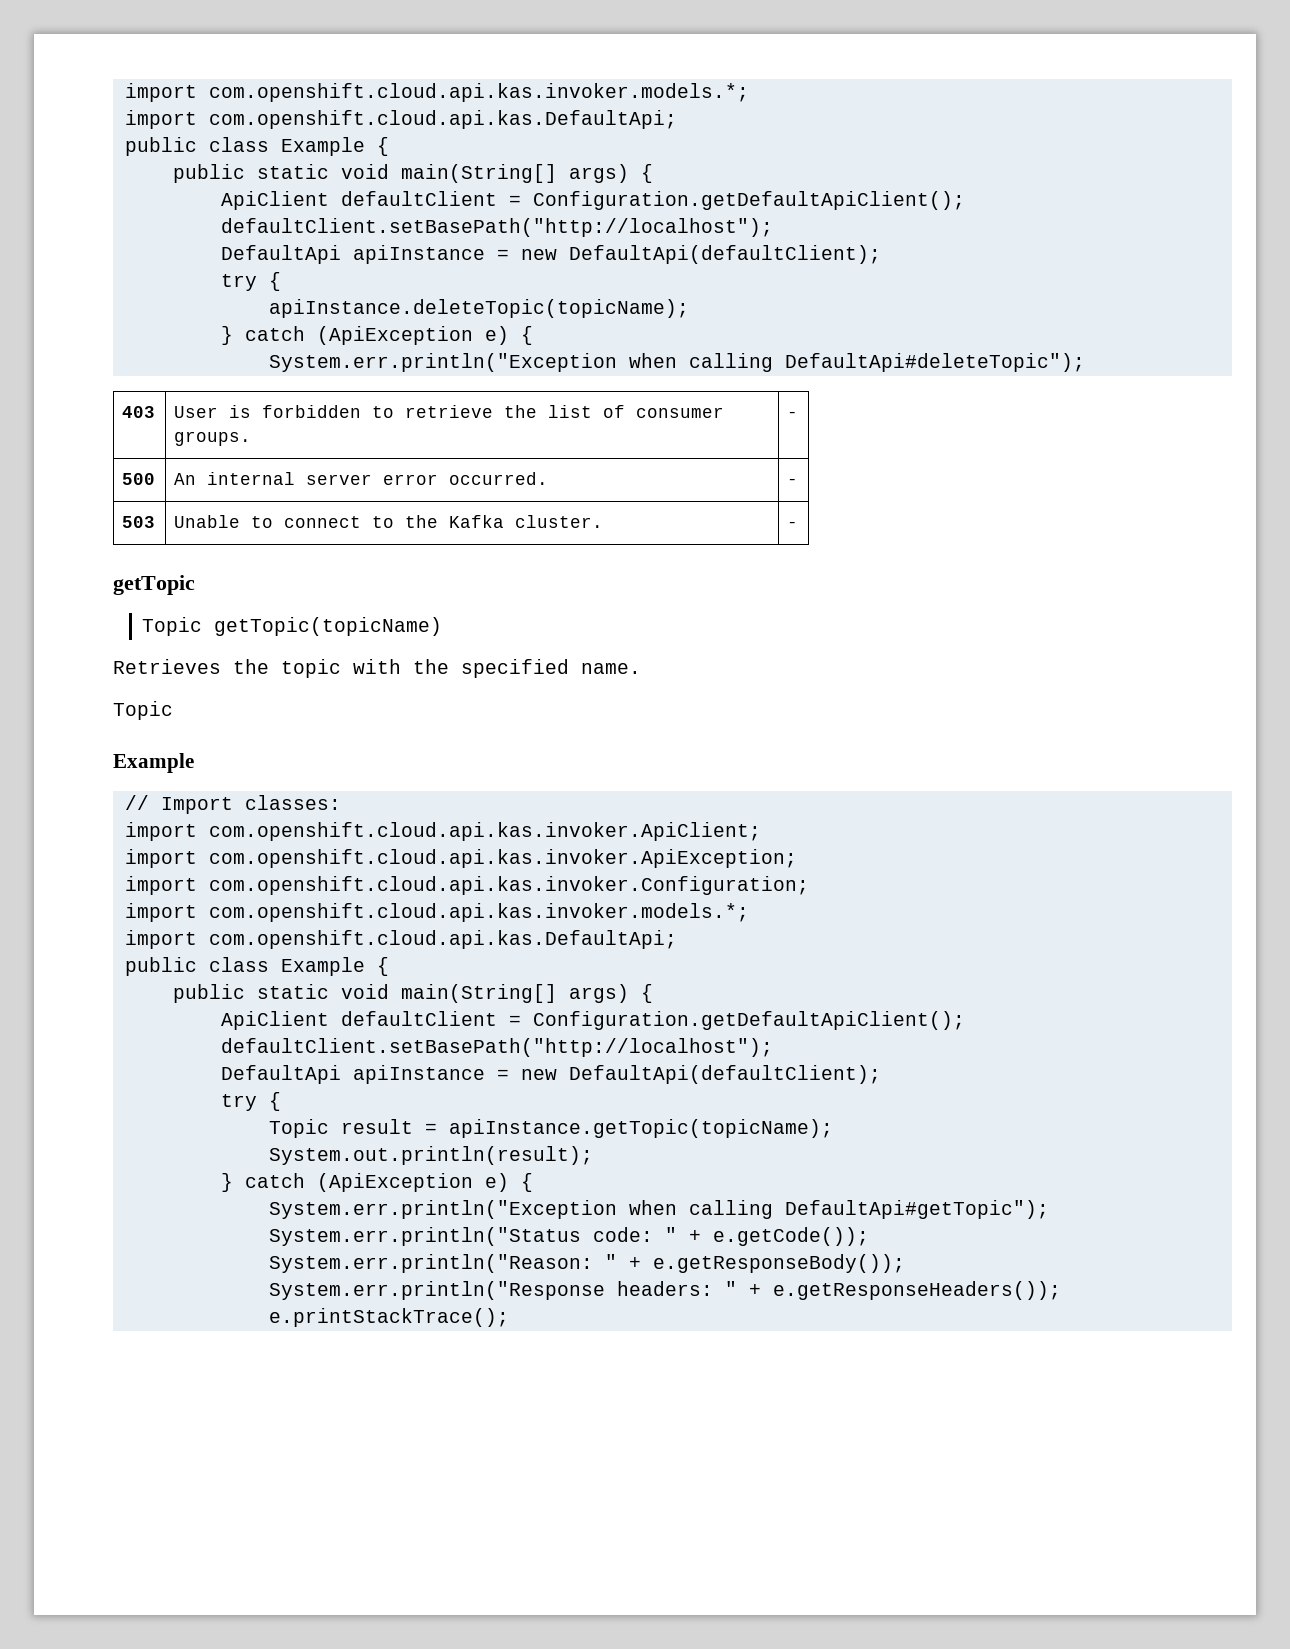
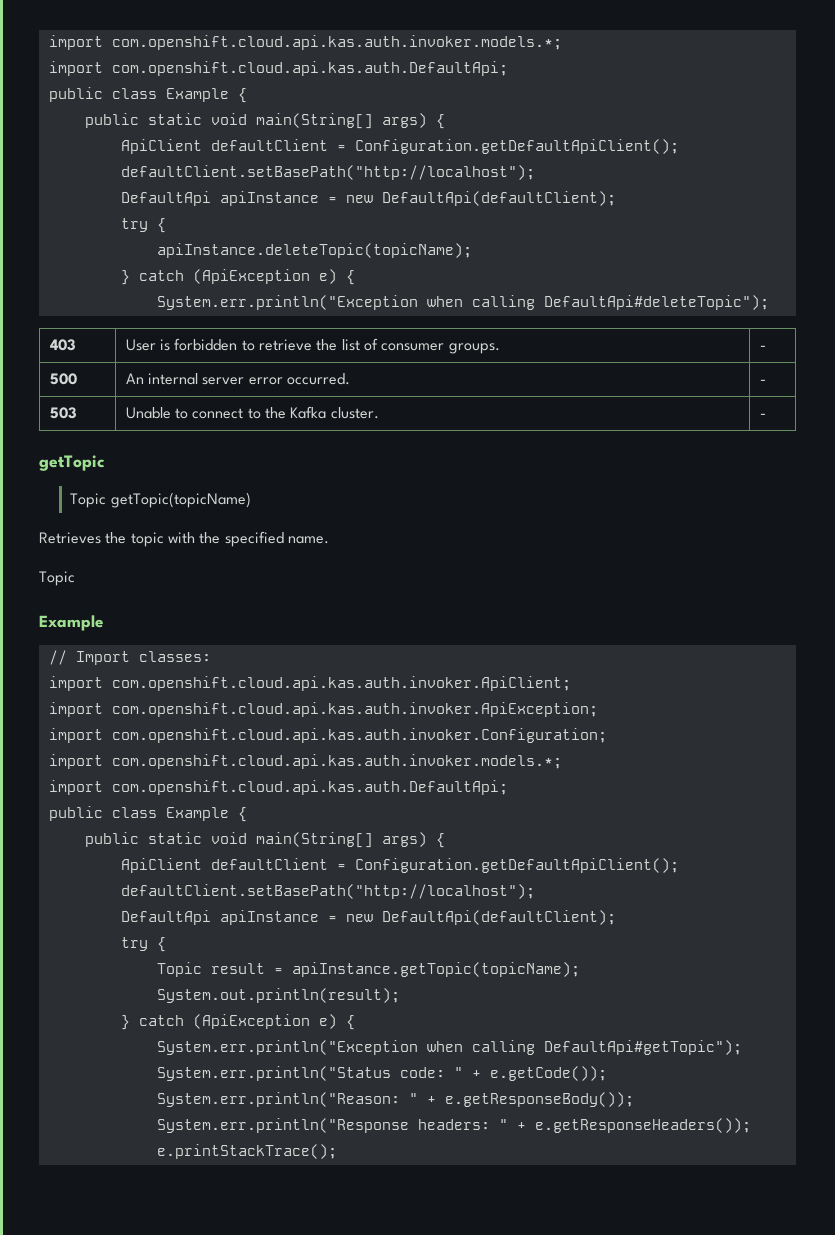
[124,83,749,102] [124,110,677,129] import com.openshift.cloud.api.kas.invoker.models.*; // import com.openshift.cloud.api.kas.DefaultApi; -> [48,35,562,50] [48,61,508,76] import com.openshift.cloud.api.kas.auth.invoker.models.*; // import com.openshift.cloud.api.kas.auth.DefaultApi;
[208,822,761,841] [124,849,797,868] [124,876,809,895] [124,903,749,922] [124,930,677,949] com.openshift.cloud.api.kas.invoker.ApiClient; // import com.openshift.cloud.api.kas.invoker.ApiException; // import com.openshift.cloud.api.kas.invoker.Configuration; // import com.openshift.cloud.api.kas.invoker.models.*; // import com.openshift.cloud.api.kas.DefaultApi; -> [111,676,571,691] [48,702,598,717] [48,728,607,743] [48,754,562,769] [48,780,508,795] com.openshift.cloud.api.kas.auth.invoker.ApiClient; // import com.openshift.cloud.api.kas.auth.invoker.ApiException; // import com.openshift.cloud.api.kas.auth.invoker.Configuration; // import com.openshift.cloud.api.kas.auth.invoker.models.*; // import com.openshift.cloud.api.kas.auth.DefaultApi;

